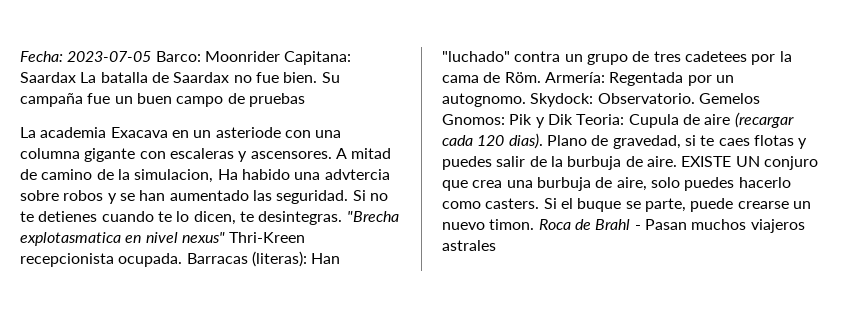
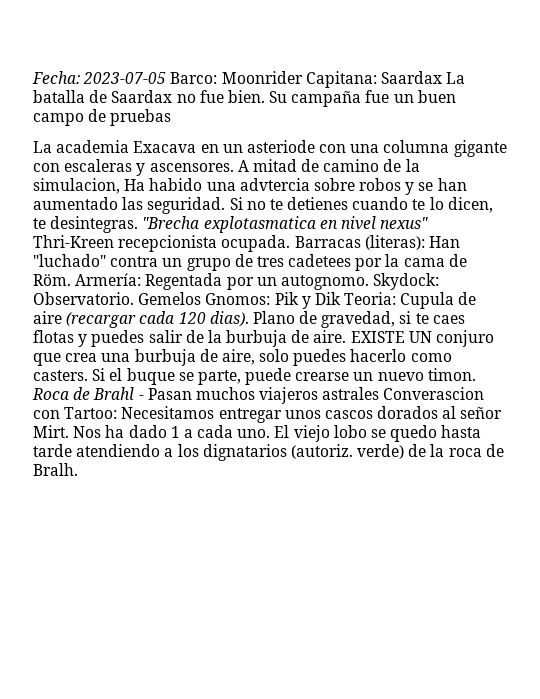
(496, 245) none -> [383,387,485,400] [33,406,503,423] [33,425,482,442] [33,444,504,461] [33,463,78,476] Converascion con Tartoo: Necesitamos entregar unos cascos dorados al señor Mirt. Nos ha dado 1 a cada uno. El viejo lobo se quedo hasta tarde atendiendo a los dignatarios (autoriz. verde) de la roca de Bralh.

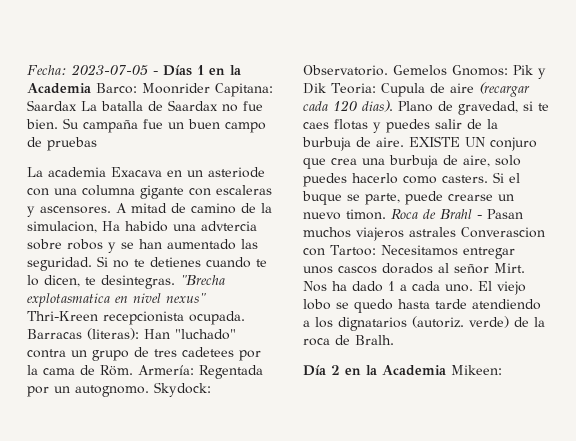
(167, 78) none -> [153,65,241,76] [27,83,91,94] - Días 1 en la Academia
(78, 469) none -> [303,365,502,376] // Día 2 en la Academia Mikeen:

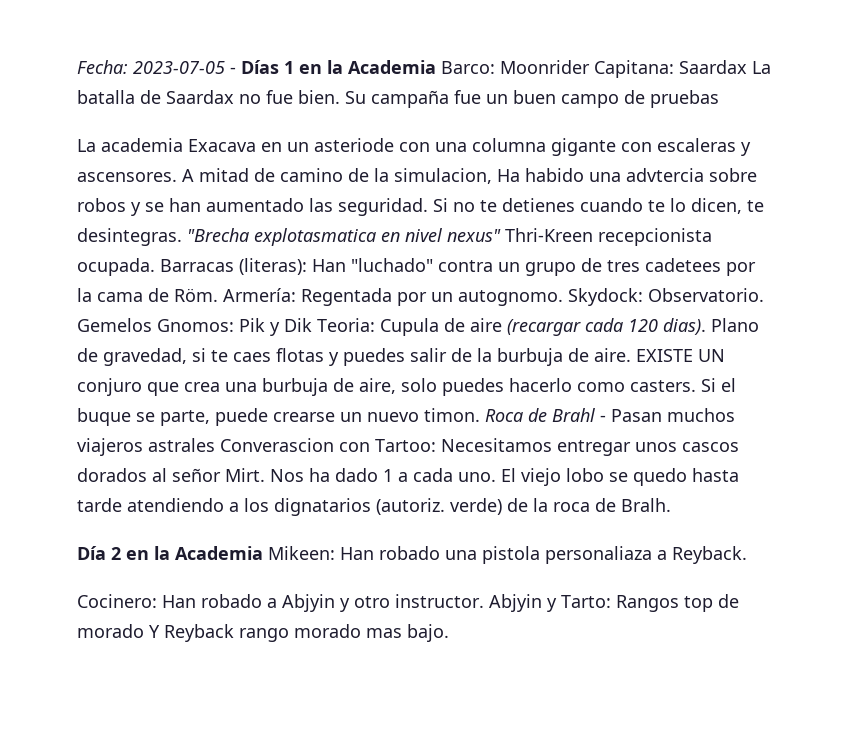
(502, 370) none -> [340,546,747,564] [77,594,739,612] [77,624,449,642] Han robado una pistola personaliaza a Reyback. // Cocinero: Han robado a Abjyin y otro instructor. Abjyin y Tarto: Rangos top de morado Y Reyback rango morado mas bajo.

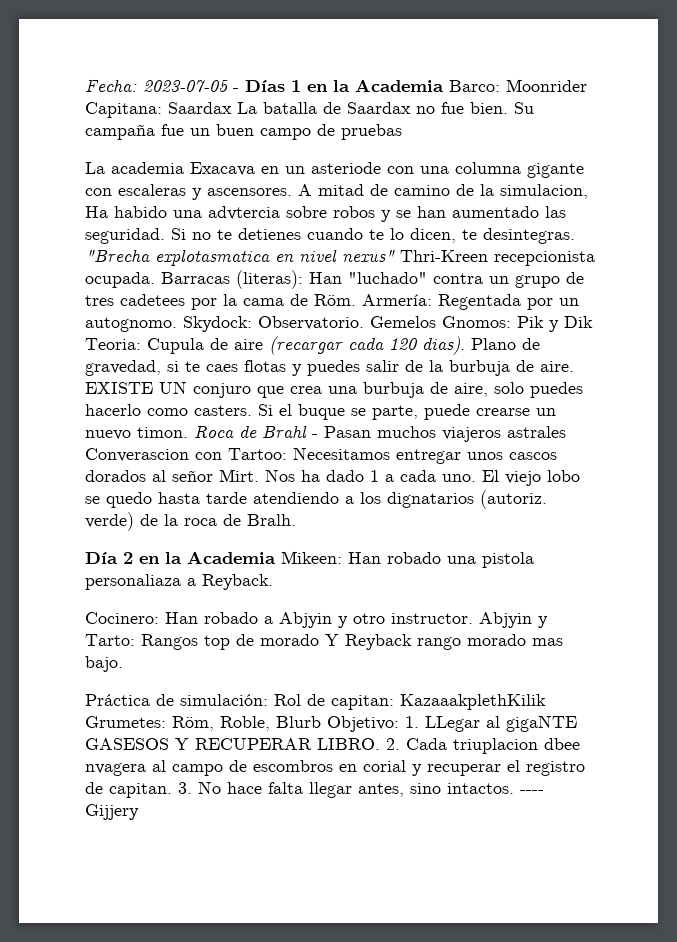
(449, 633) none -> [85,694,546,710] [85,715,577,732] [85,738,580,754] [85,760,585,776] [85,781,544,798] [85,804,139,820] // Práctica de simulación: Rol de capitan: KazaaakplethKilik Grumetes: Röm, Roble, Blurb Objetivo: 1. LLegar al gigaNTE GASESOS Y RECUPERAR LIBRO. 2. Cada triuplacion dbee nvagera al campo de escombros en corial y recuperar el registro de capitan. 3. No hace falta llegar antes, sino intactos. ---- Gijjery

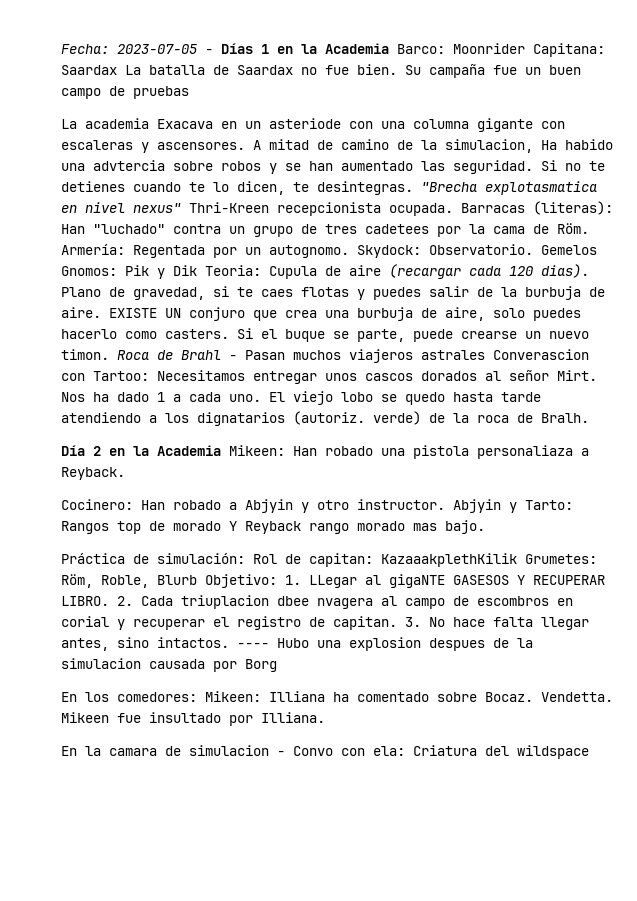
[85,804,139,820] Gijjery -> [277,637,533,651] [61,658,277,672] [61,691,613,702] [61,712,325,726] [61,745,589,759] Hubo una explosion despues de la simulacion causada por Borg // En los comedores: Mikeen: Illiana ha comentado sobre Bocaz. Vendetta. Mikeen fue insultado por Illiana. // En la camara de simulacion - Convo con ela: Criatura del wildspace

